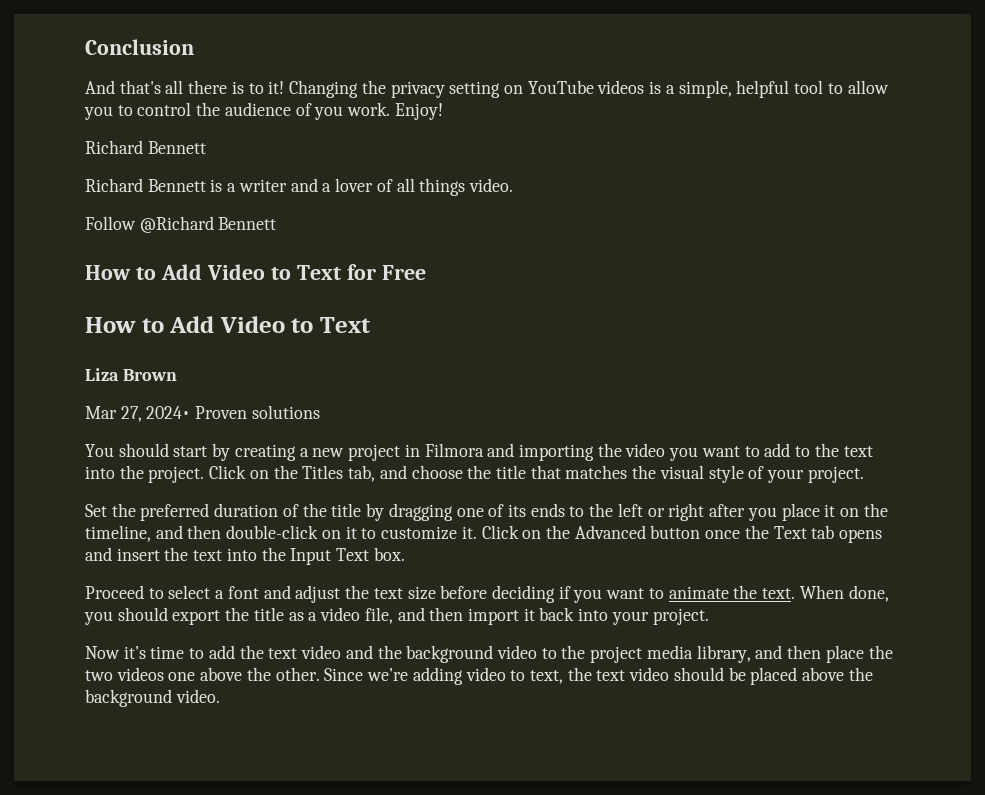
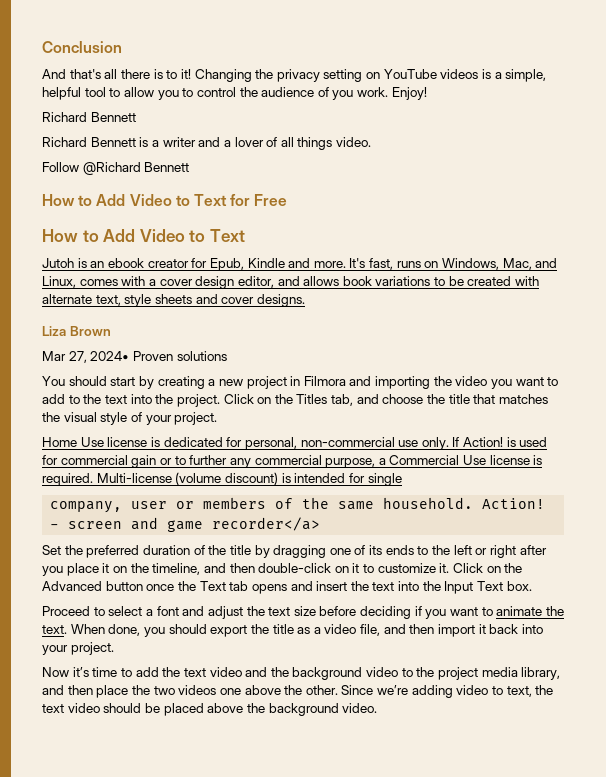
(372, 325) none -> [42,258,558,271] [42,276,540,289] [42,294,305,307] // Jutoh is an ebook creator for Epub, Kindle and more. It's fast, runs on Windows, Mac, and Linux, comes with a cover design editor, and allows book variations to be created with alternate text, style sheets and cover designs.
(864, 474) none -> [42,437,548,450] [42,455,543,468] [42,472,402,486] [50,497,546,513] [50,517,321,532] // Home Use license is dedicated for personal, non-commercial use only. If Action! is used for commercial gain or to further any commercial purpose, a Commercial Use license is required. Multi-license (volume discount) is intended for single // company, user or members of the same household. Action! - screen and game recorder</a>

